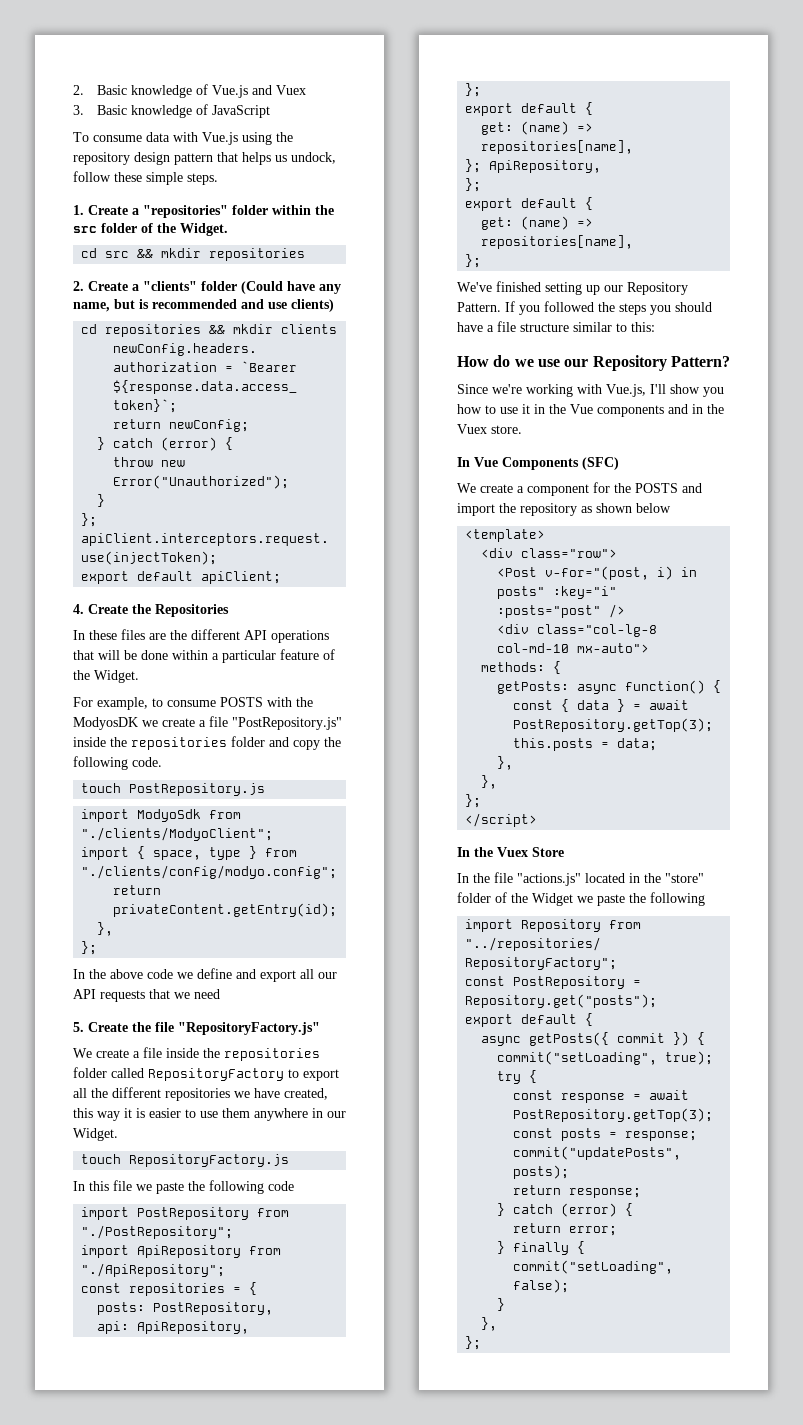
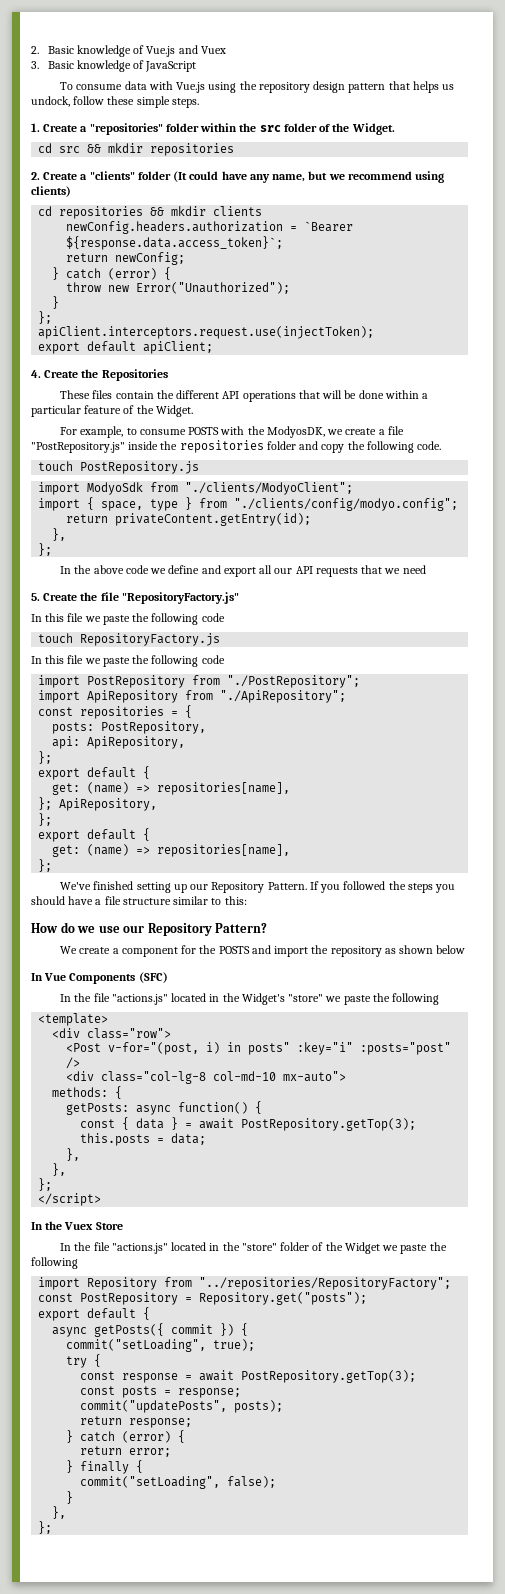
[241,281,283,294] (Could -> [173,171,219,182] (It could
[139,299,287,309] is recommended and use -> [328,171,445,183] we recommend using
[73,629,166,640] In these files are -> [60,390,154,399] These files contain
[73,717,138,730] ModyosDK -> [266,426,325,438] ModyosDK,
[73,1047,320,1061] [73,1067,339,1081] [73,1087,328,1101] [73,1108,346,1121] [73,1128,118,1141] We create a file inside the repositories folder called RepositoryFactory to export all the different repositories we have created, this way it is easier to use them anywhere in our Widget. -> [31,613,225,625] In this file we paste the following code
[457,384,724,397] [457,404,724,417] [457,424,522,434] [457,457,619,470] // Since we're working with Vue.js, I'll show you how to use it in the Vue components and in the Vuex store. // In Vue Components (SFC) -> (268, 928) none
(671, 508) none -> [31,972,168,984] [60,993,440,1005] // In Vue Components (SFC) // In the file "actions.js" located in the Widget's "store" we paste the following

